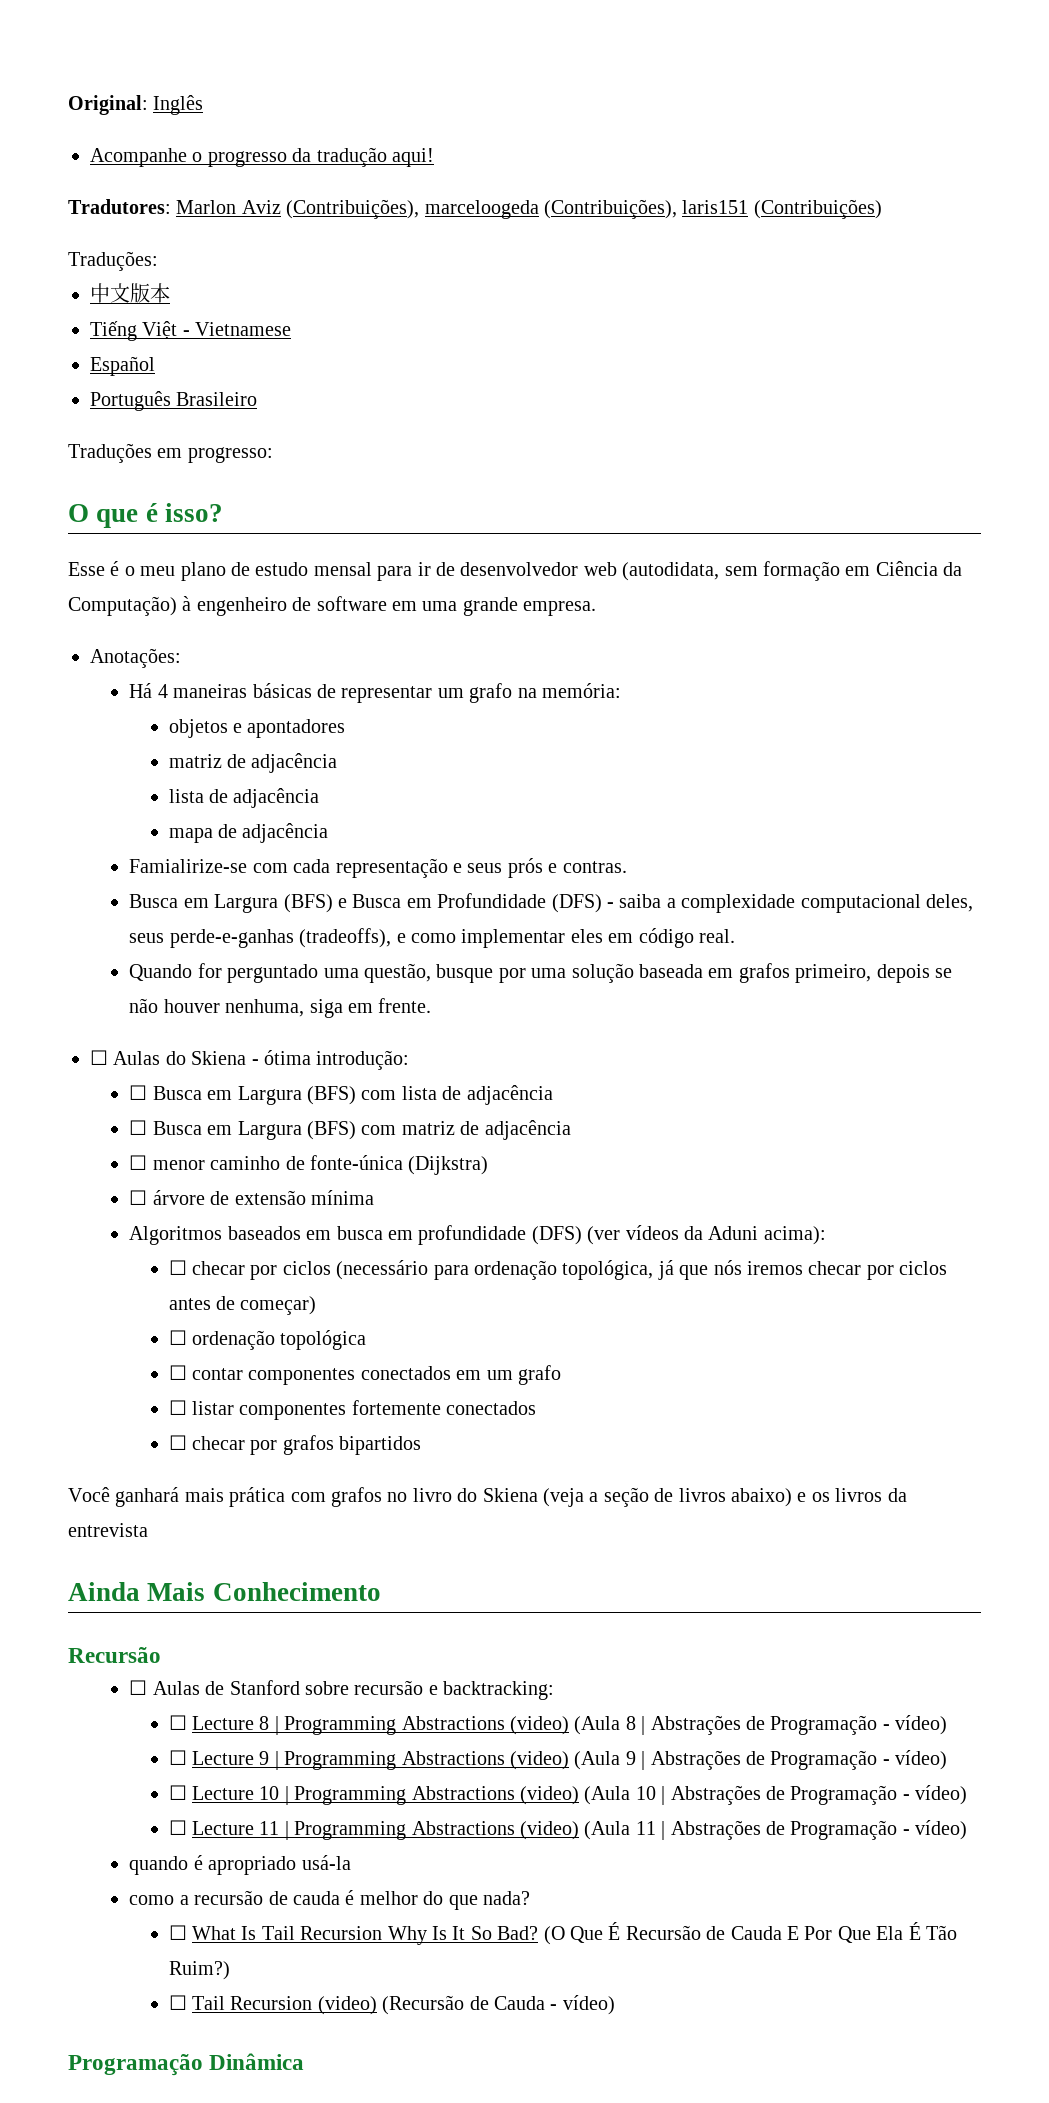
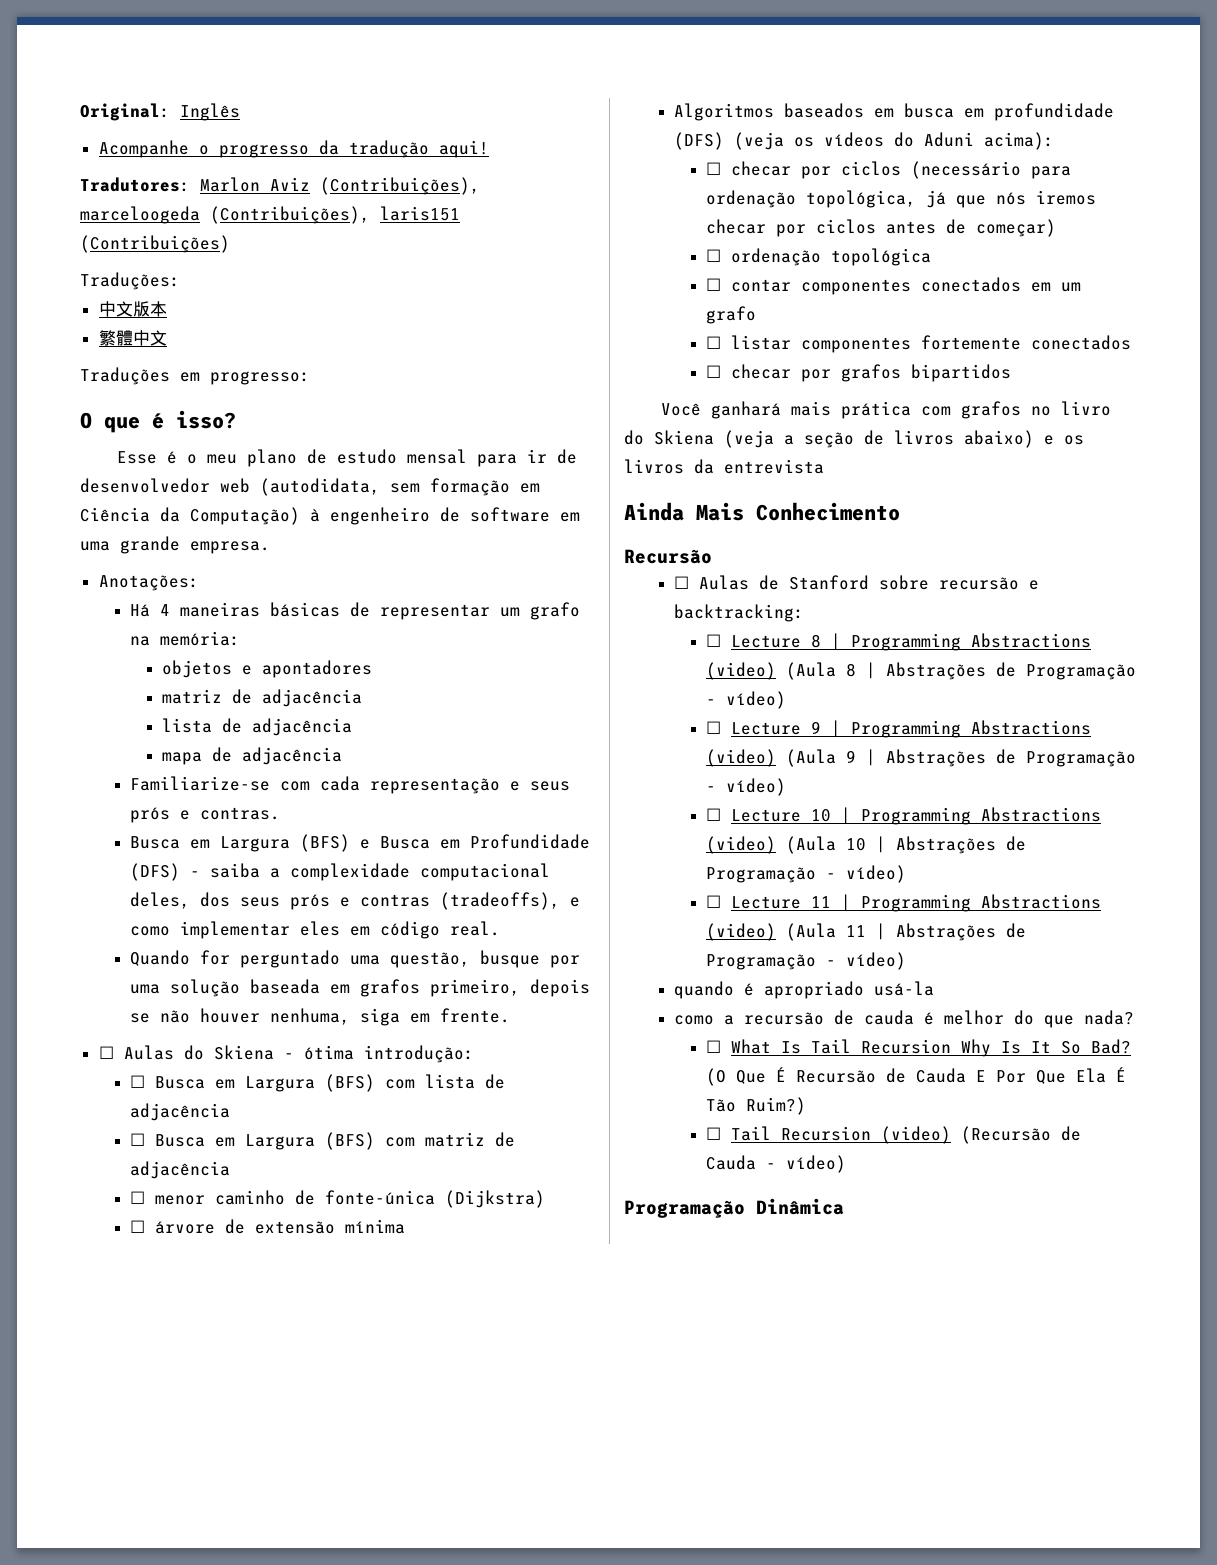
[90,321,292,341] [90,356,155,376] [90,391,258,411] Tiếng Việt - Vietnamese // Español // Português Brasileiro -> [98,330,167,346] 繁體中文
[129,859,248,873] Famialirize-se -> [130,776,271,791] Familiarize-se
[129,929,294,948] seus perde-e-ganhas -> [200,892,431,910] dos seus prós e contras
[587,1225,703,1245] (ver vídeos da -> [734,132,915,150] (veja os vídeos do

